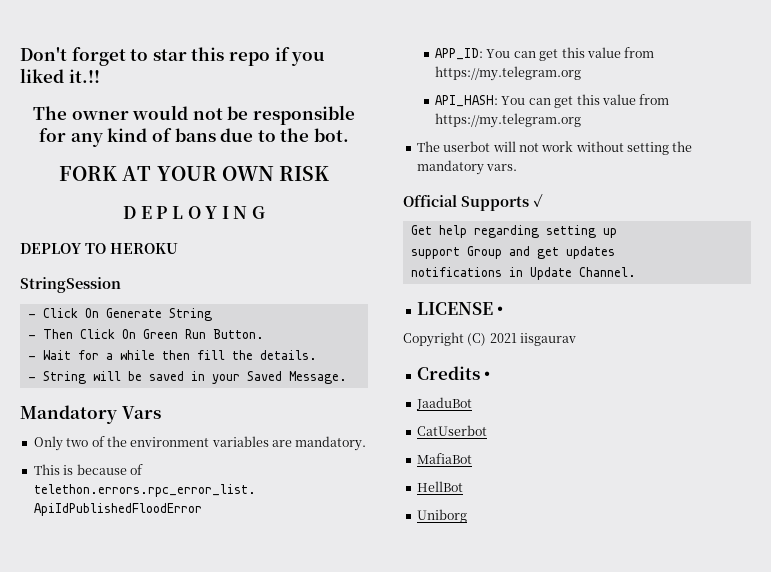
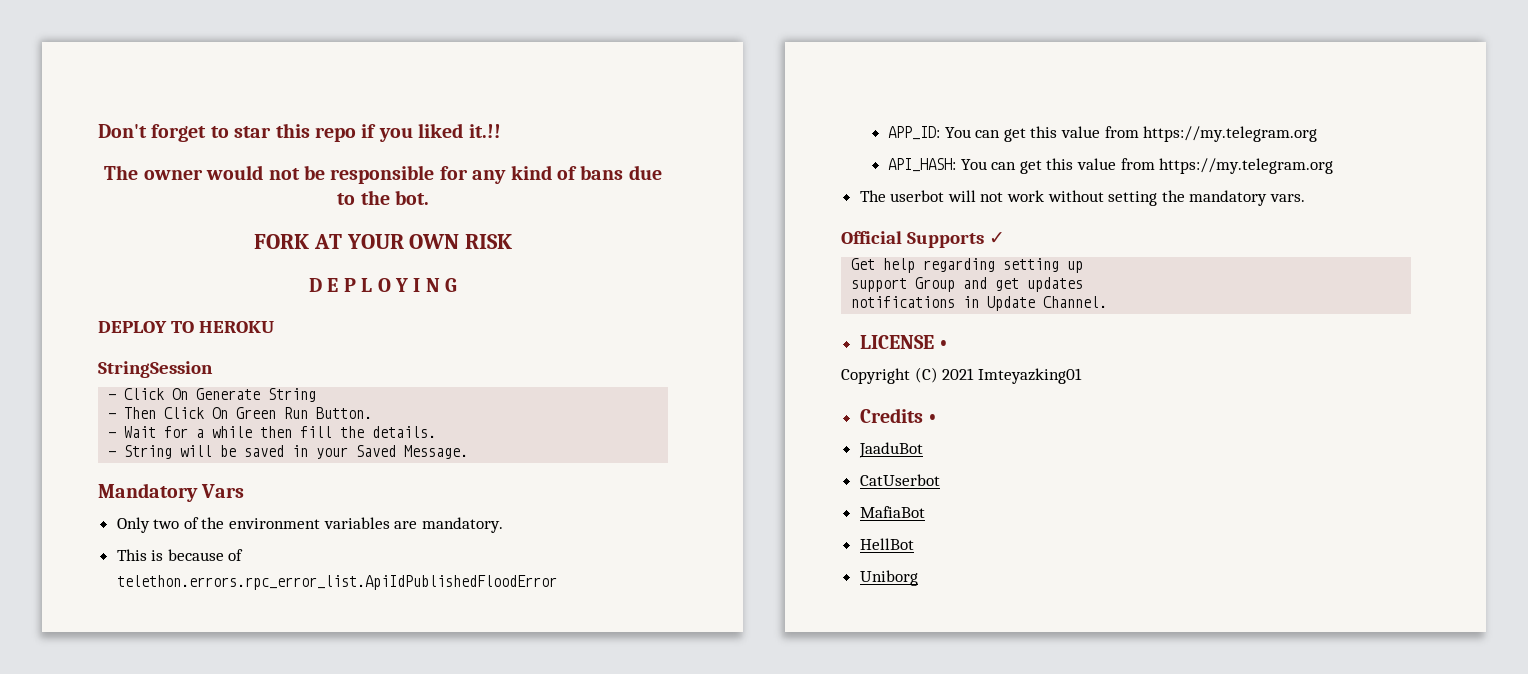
[520,333,577,346] iisgaurav -> [977,368,1082,384] Imteyazking01

